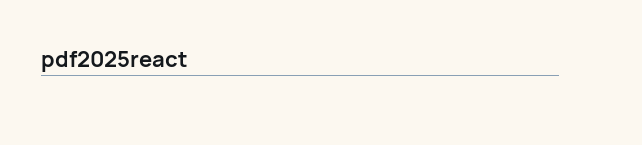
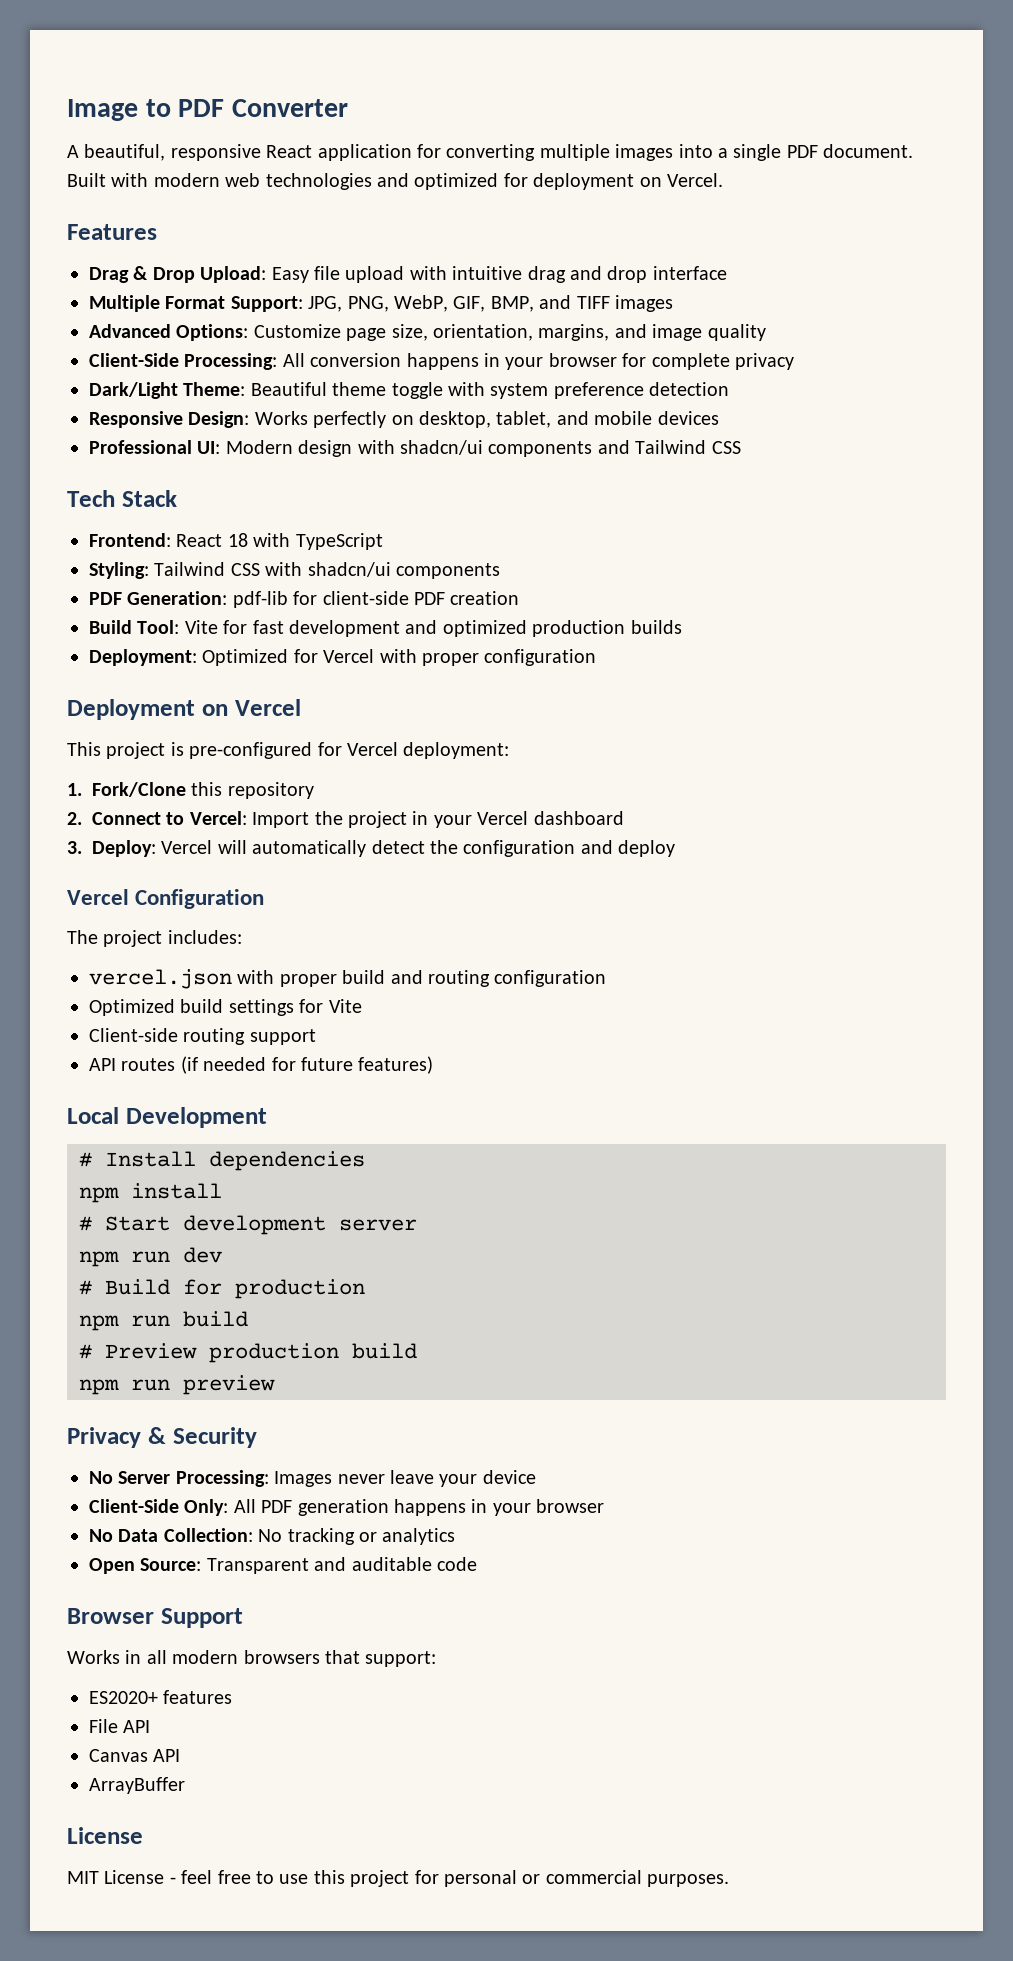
[41,51,188,72] pdf2025react -> [67,99,348,121] [67,144,914,161] [67,173,723,190] [67,224,157,240] [89,266,727,283] [89,295,673,312] [89,324,766,341] [89,353,794,370] [89,382,730,399] [89,411,719,428] [89,440,741,457] [67,490,177,507] [89,533,383,550] [89,562,500,579] [89,591,520,608] [89,620,682,637] [89,649,597,666] [67,699,301,720] [67,742,510,759] [67,782,314,799] [67,811,624,828] [67,840,676,857] [67,889,265,909] [67,930,242,947] [89,969,607,989] [89,999,362,1016] [89,1028,316,1045] [89,1056,434,1074] [67,1107,267,1128] [79,1151,365,1171] [79,1183,222,1203] [79,1215,417,1235] [79,1247,222,1267] [79,1279,365,1299] [79,1311,248,1331] [79,1343,417,1363] [79,1375,275,1395] [67,1427,257,1448] [89,1470,536,1487] [89,1499,605,1516] [89,1528,456,1545] [89,1557,477,1574] [67,1608,243,1628] [67,1650,437,1667] [89,1690,233,1704] [89,1719,151,1733] [89,1749,181,1762] [89,1777,185,1794] [67,1827,143,1844] [67,1870,730,1887] Image to PDF Converter // A beautiful, responsive React application for converting multiple images into a single PDF document. Built with modern web technologies and optimized for deployment on Vercel. // Features // Drag & Drop Upload: Easy file upload with intuitive drag and drop interface // Multiple Format Support: JPG, PNG, WebP, GIF, BMP, and TIFF images // Advanced Options: Customize page size, orientation, margins, and image quality // Client-Side Processing: All conversion happens in your browser for complete privacy // Dark/Light Theme: Beautiful theme toggle with system preference detection // Responsive Design: Works perfectly on desktop, tablet, and mobile devices // Professional UI: Modern design with shadcn/ui components and Tailwind CSS // Tech Stack // Frontend: React 18 with TypeScript // Styling: Tailwind CSS with shadcn/ui components // PDF Generation: pdf-lib for client-side PDF creation // Build Tool: Vite for fast development and optimized production builds // Deployment: Optimized for Vercel with proper configuration // Deployment on Vercel // This project is pre-configured for Vercel deployment: // 1. Fork/Clone this repository // 2. Connect to Vercel: Import the project in your Vercel dashboard // 3. Deploy: Vercel will automatically detect the configuration and deploy // Vercel Configuration // The project includes: // vercel.json with proper build and routing configuration // Optimized build settings for Vite // Client-side routing support // API routes (if needed for future features) // Local Development // # Install dependencies // npm install // # Start development server // npm run dev // # Build for production // npm run build // # Preview production build // npm run preview // Privacy & Security // No Server Processing: Images never leave your device // Client-Side Only: All PDF generation happens in your browser // No Data Collection: No tracking or analytics // Open Source: Transparent and auditable code // Browser Support // Works in all modern browsers that support: // ES2020+ features // File API // Canvas API // ArrayBuffer // License // MIT License - feel free to use this project for personal or commercial purposes.

